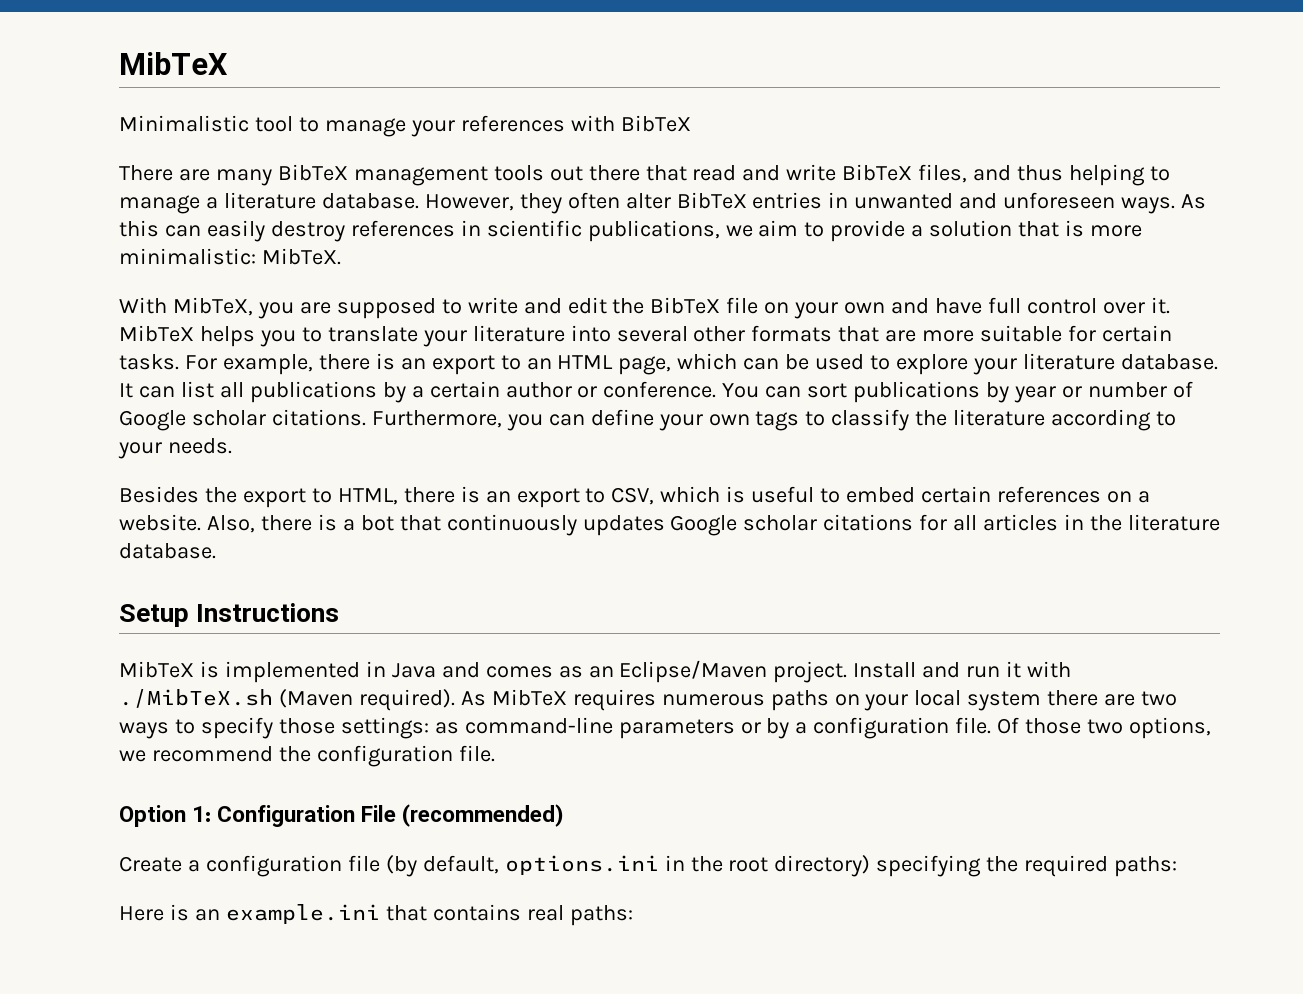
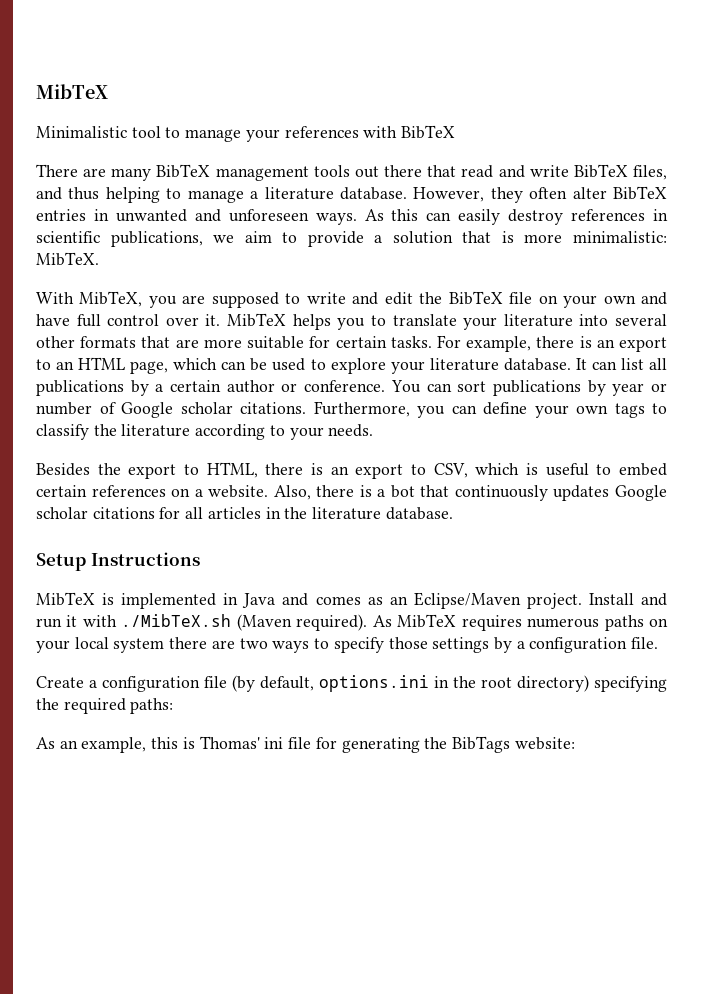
[340,717,761,739] settings: as command-line parameters or -> [432,637,490,653] settings
[997,717,1212,739] [119,745,495,767] [119,804,565,827] Of those two options, we recommend the configuration file. // Option 1: Configuration File (recommended) -> (659, 643) none
[119,904,633,926] Here is an example.ini that contains real paths: -> [36,736,575,753] As an example, this is Thomas' ini file for generating the BibTags website:

